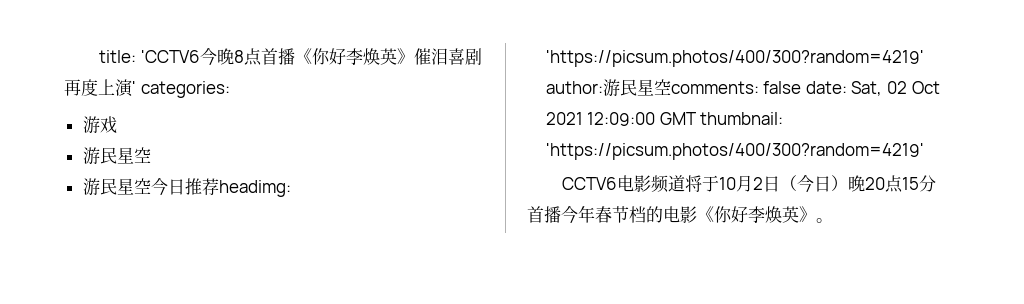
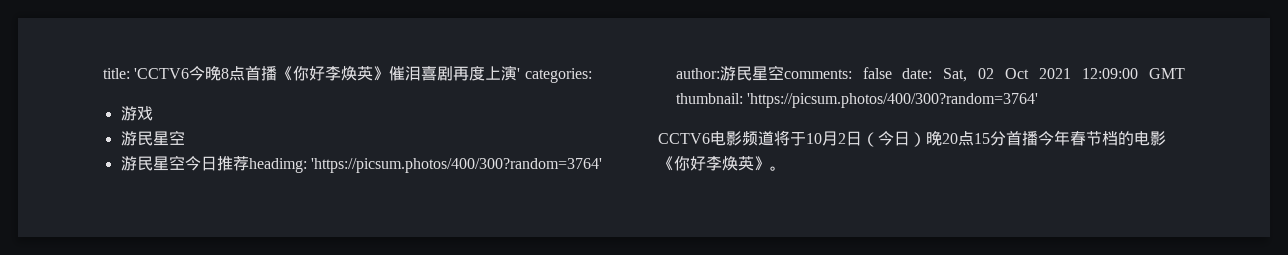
[545,50,924,67] 'https://picsum.photos/400/300?random=4219' -> [310,158,602,173] 'https://picsum.photos/400/300?random=3764'
[545,143,924,160] 'https://picsum.photos/400/300?random=4219' -> [746,93,1038,108] 'https://picsum.photos/400/300?random=3764'

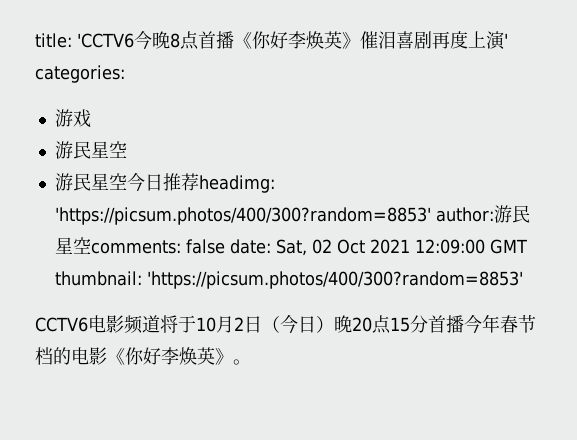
[310,158,602,173] 'https://picsum.photos/400/300?random=3764' -> [54,207,431,225] 'https://picsum.photos/400/300?random=8853'
[746,93,1038,108] 'https://picsum.photos/400/300?random=3764' -> [146,271,523,289] 'https://picsum.photos/400/300?random=8853'

